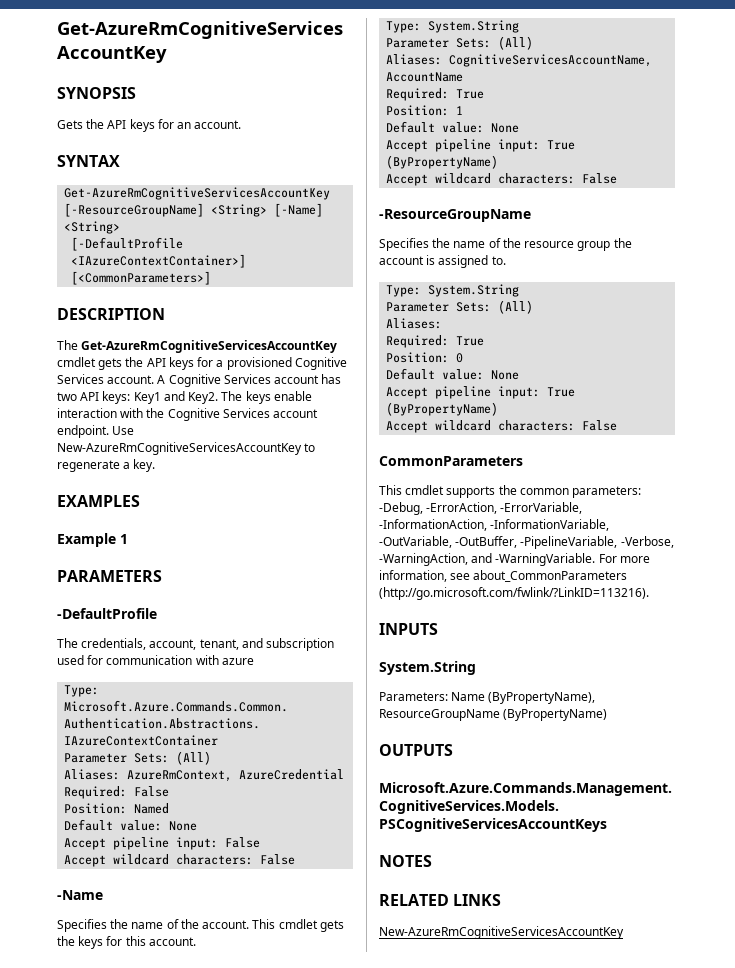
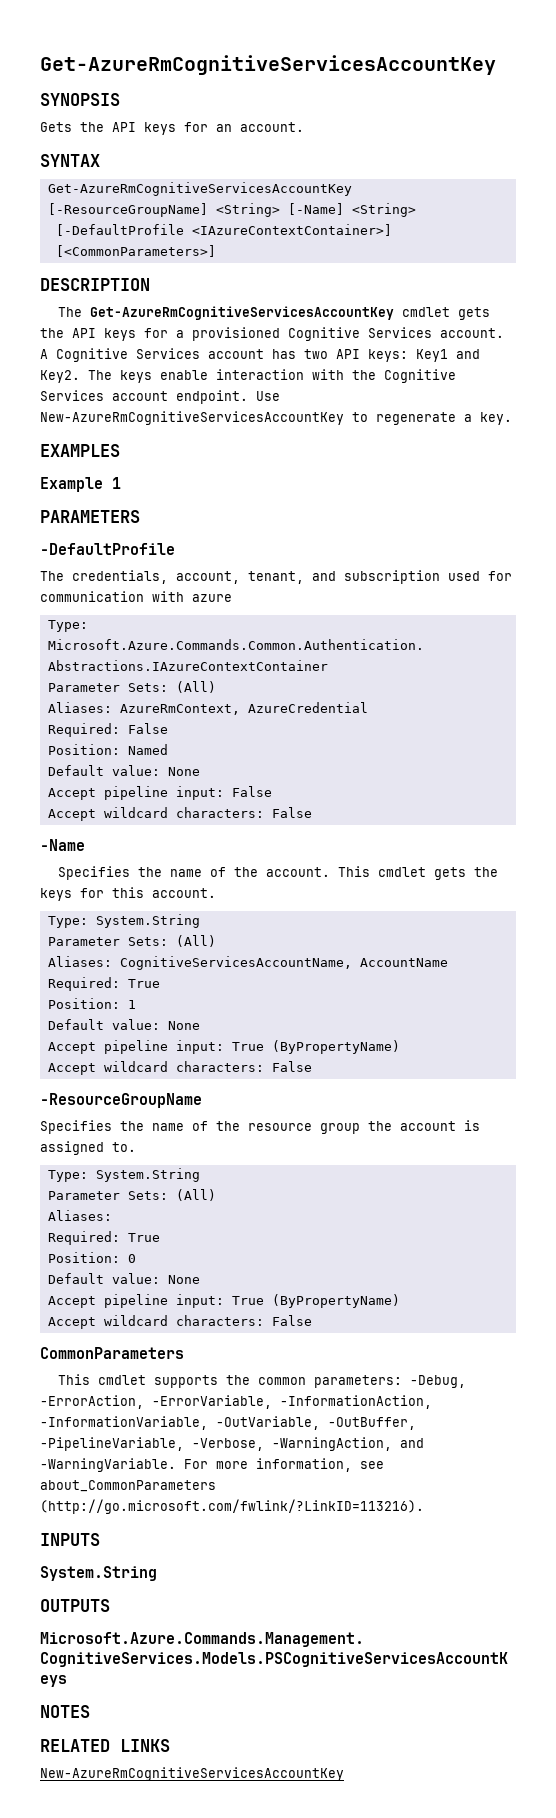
[379,692,596,704] [379,709,608,721] // Parameters: Name (ByPropertyName), ResourceGroupName (ByPropertyName) -> (157, 1573) none

